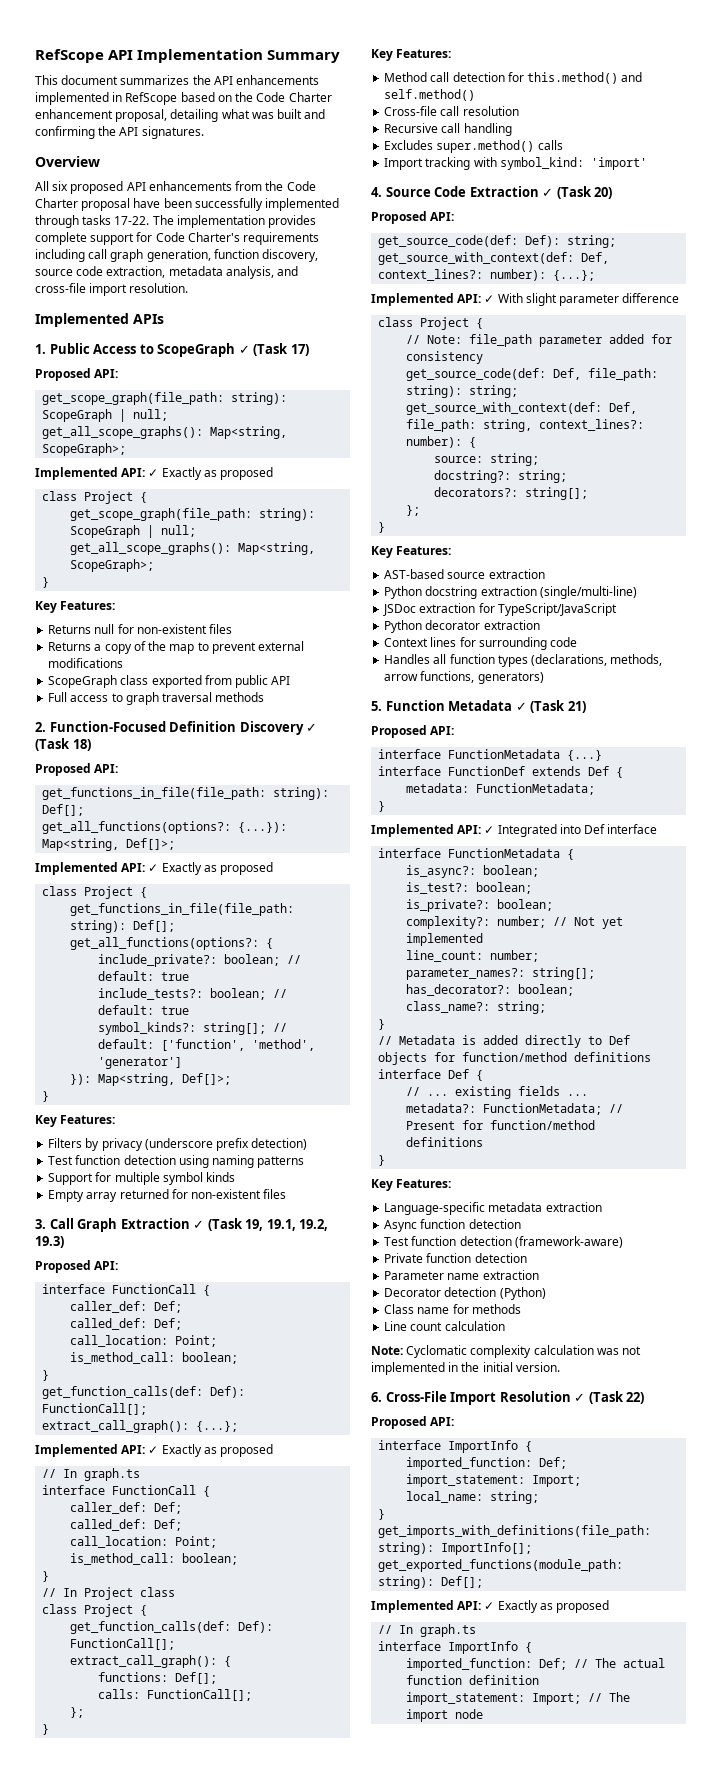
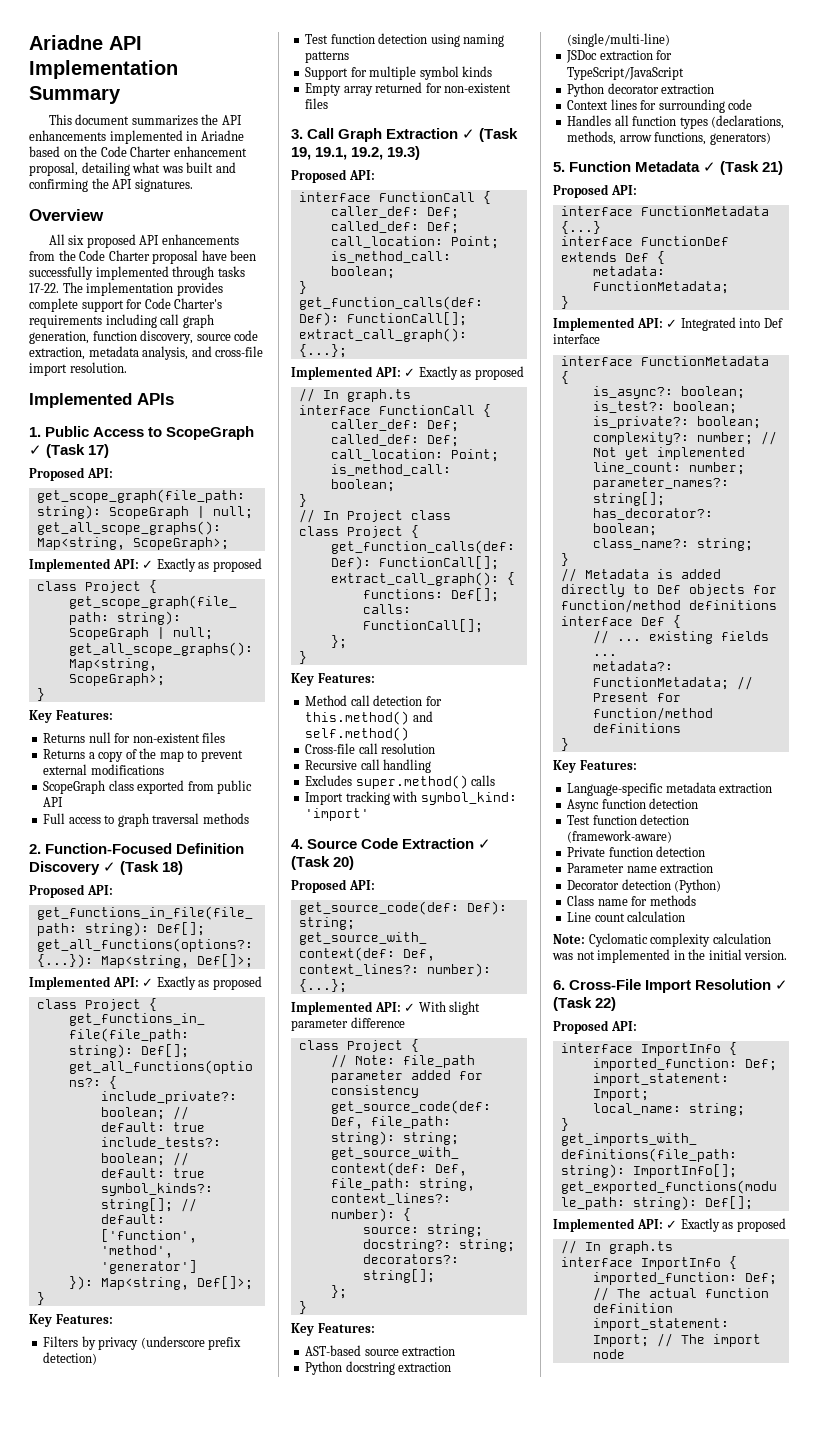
[35,49,104,63] RefScope -> [29,35,103,50] Ariadne
[125,92,178,105] RefScope -> [200,130,244,141] Ariadne

